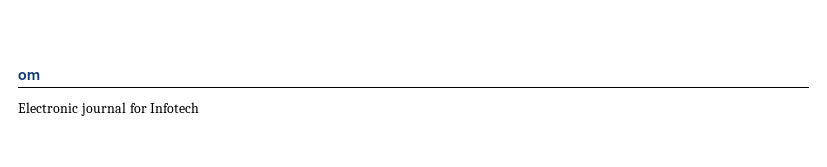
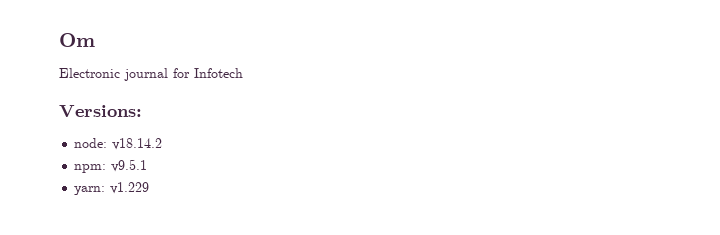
[18,72,40,80] om -> [59,33,95,47] Om
(200, 107) none -> [59,105,142,117] [74,138,163,150] [74,159,148,173] [74,182,150,195] // Versions: // node: v18.14.2 // npm: v9.5.1 // yarn: v1.229

